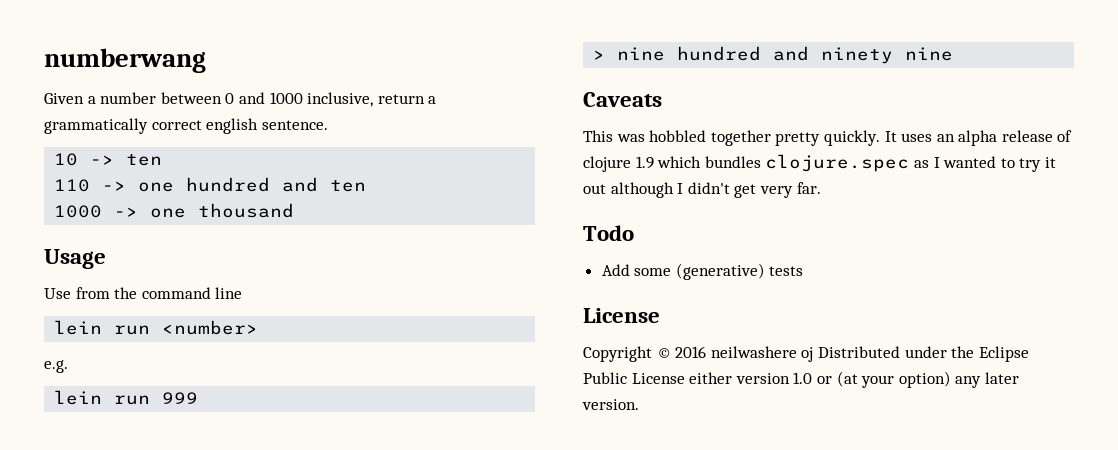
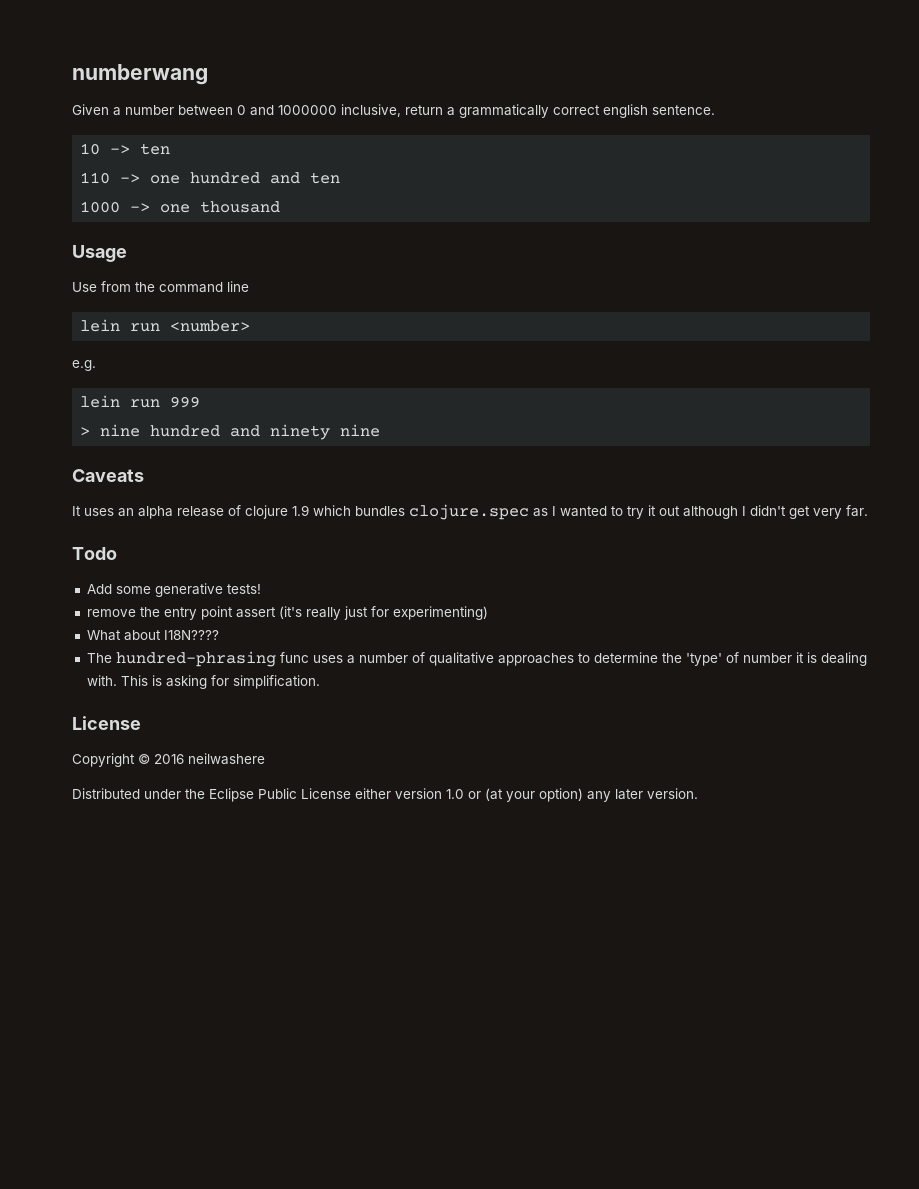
[269,92,303,104] 1000 -> [278,105,337,115] 1000000
[583,130,880,146] This was hobbled together pretty quickly. -> (144, 475) none
[675,263,804,280] (generative) tests -> [154,583,261,597] [86,606,488,620] [86,630,219,641] [86,651,867,667] [86,675,320,689] generative tests! // remove the entry point assert (it's really just for experimenting) // What about I18N???? // The hundred-phrasing func uses a number of qualitative approaches to determine the 'type' of number it is dealing with. This is asking for simplification.
[801,347,814,362] oj -> (265, 759) //

